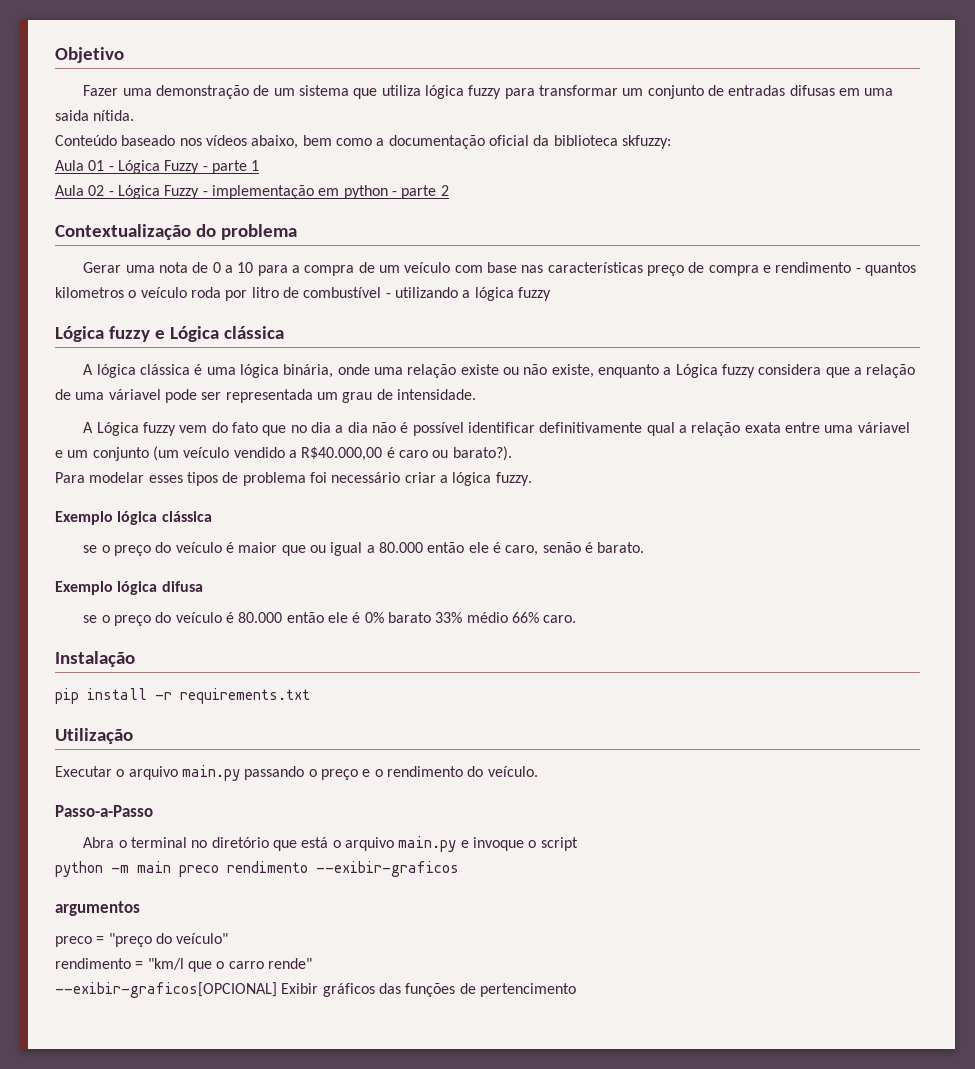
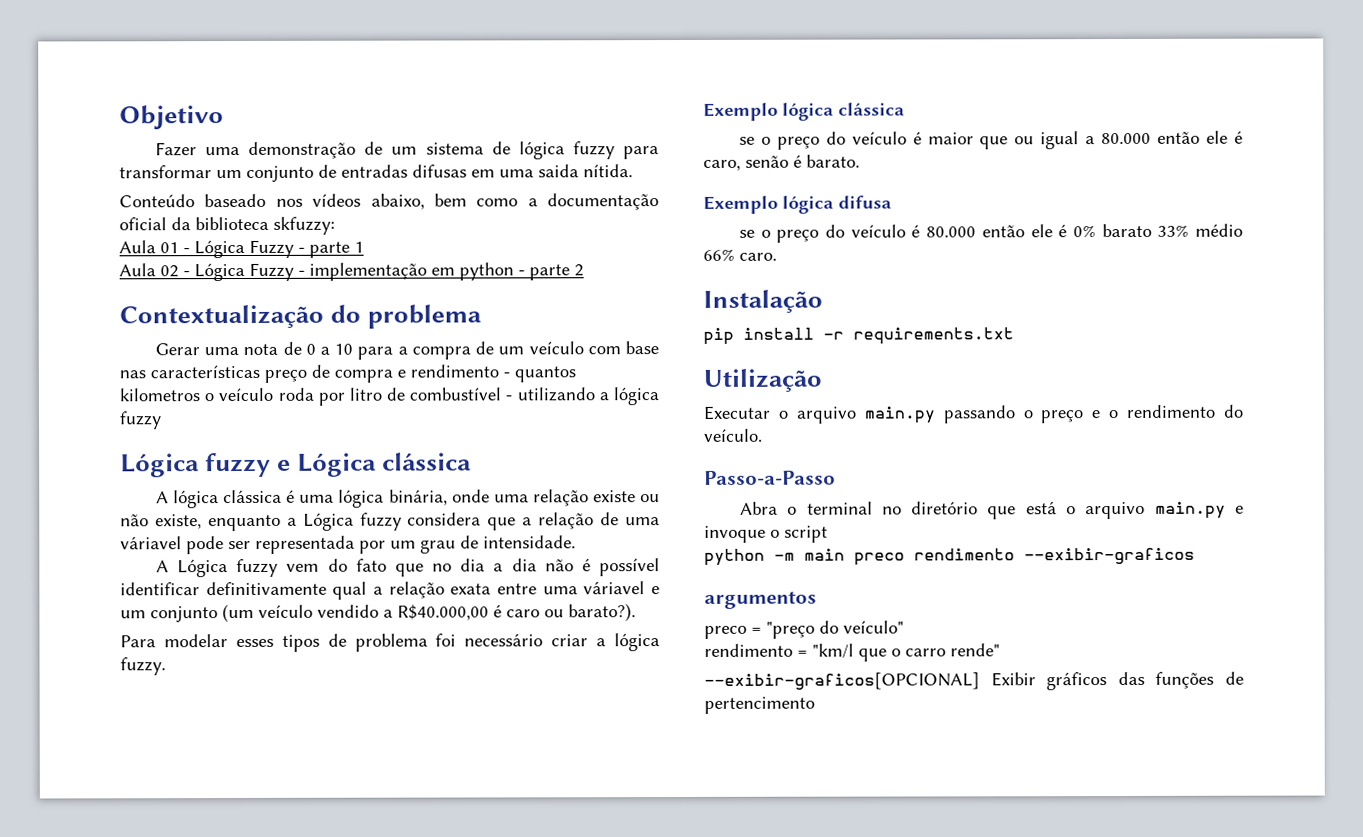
[353,85,421,99] que utiliza -> [491,141,511,155] de
(313, 396) none -> [359,540,386,554] por

